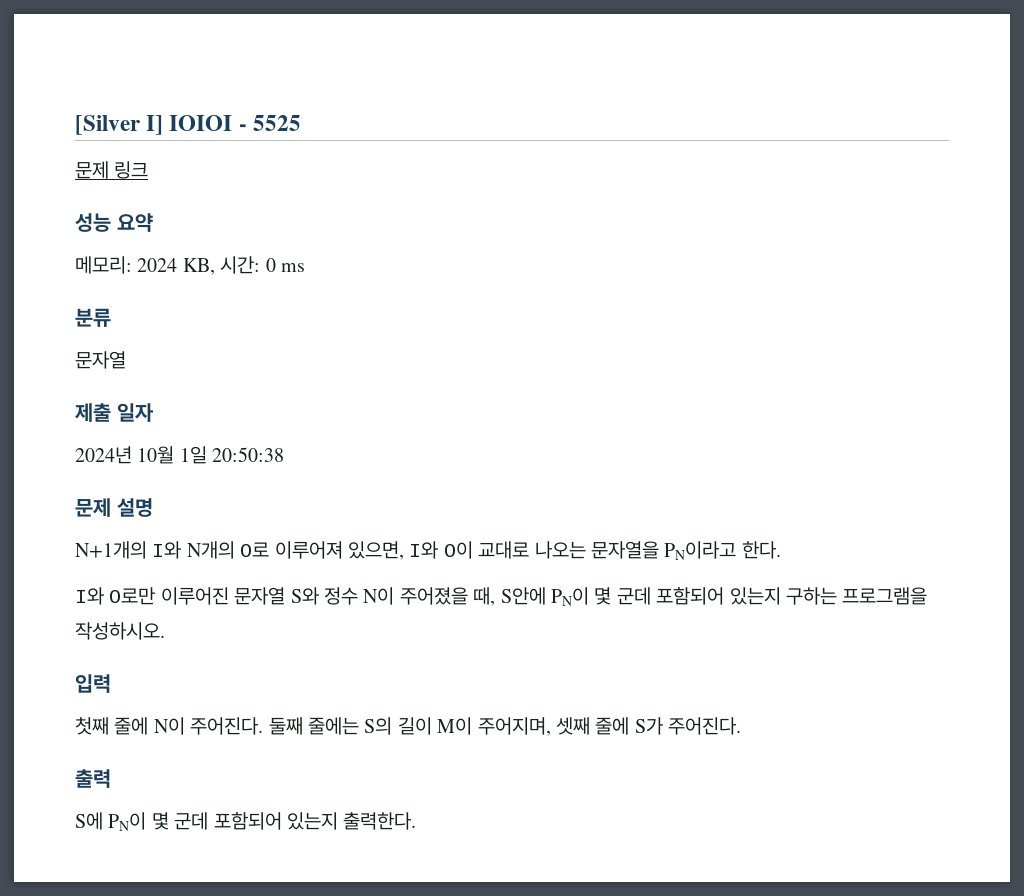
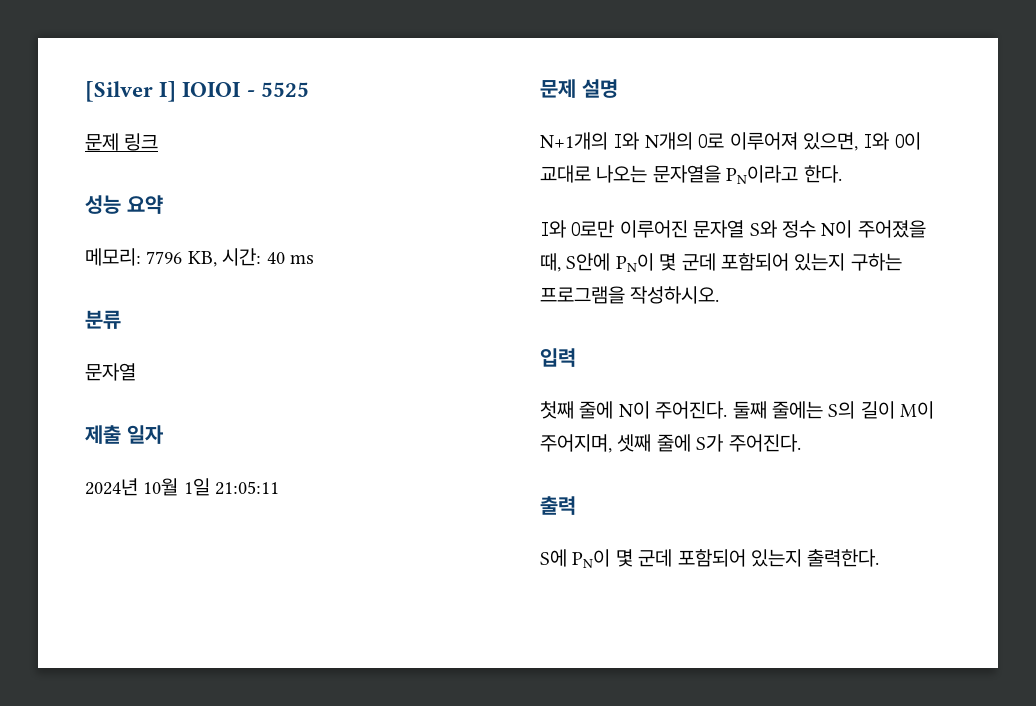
[137,258,178,272] 2024 -> [146,251,183,264] 7796
[265,258,276,272] 0 -> [266,252,285,264] 40
[212,447,285,462] 20:50:38 -> [215,481,280,495] 21:05:11

